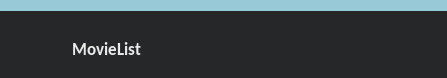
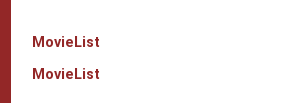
[72,42,141,55] MovieList -> [32,36,100,47] [32,68,100,79] MovieList // MovieList

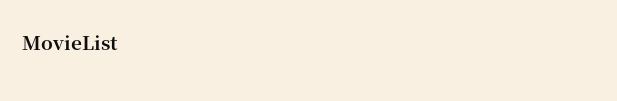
[32,36,100,47] [32,68,100,79] MovieList // MovieList -> [22,35,118,50] MovieList

